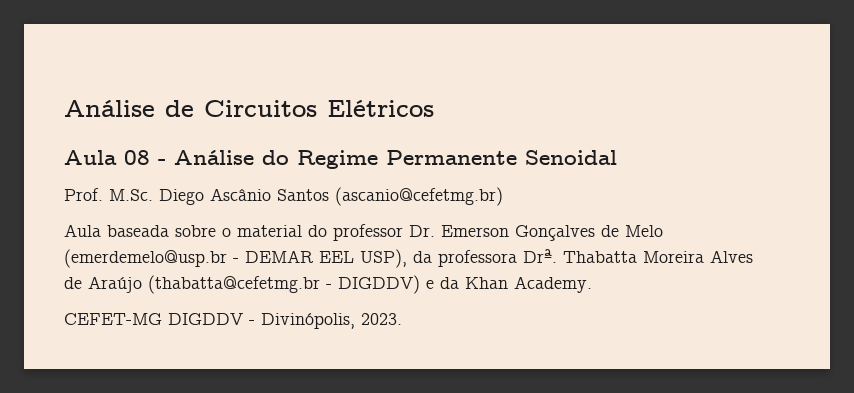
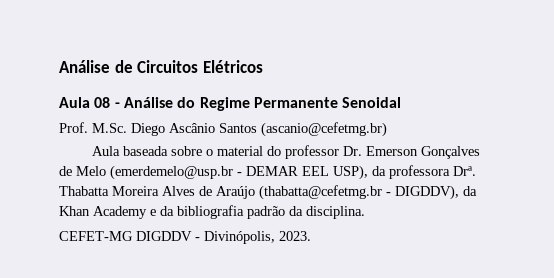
[338,275,592,294] DIGDDV) e da Khan Academy. -> [395,185,477,200] [59,205,365,219] DIGDDV), da Khan Academy e da bibliografia padrão da disciplina.

